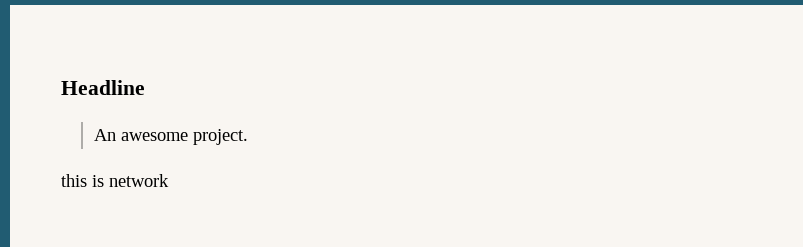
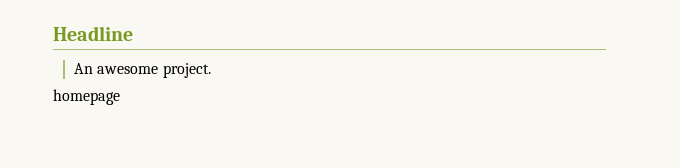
[61,174,169,187] this is network -> [53,89,120,105] homepage

